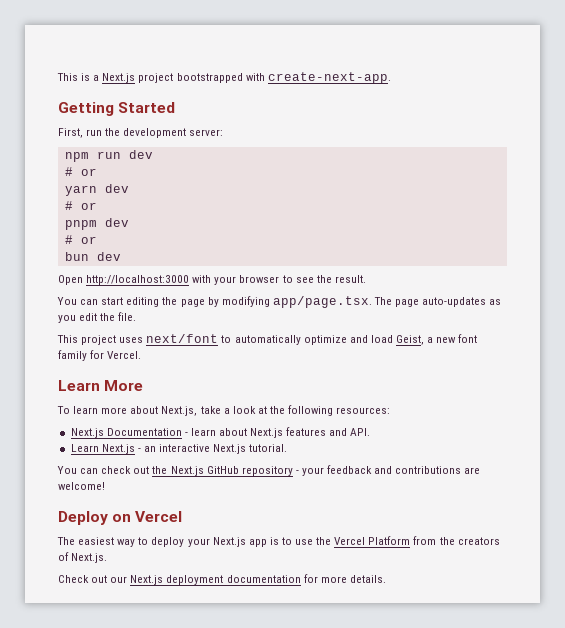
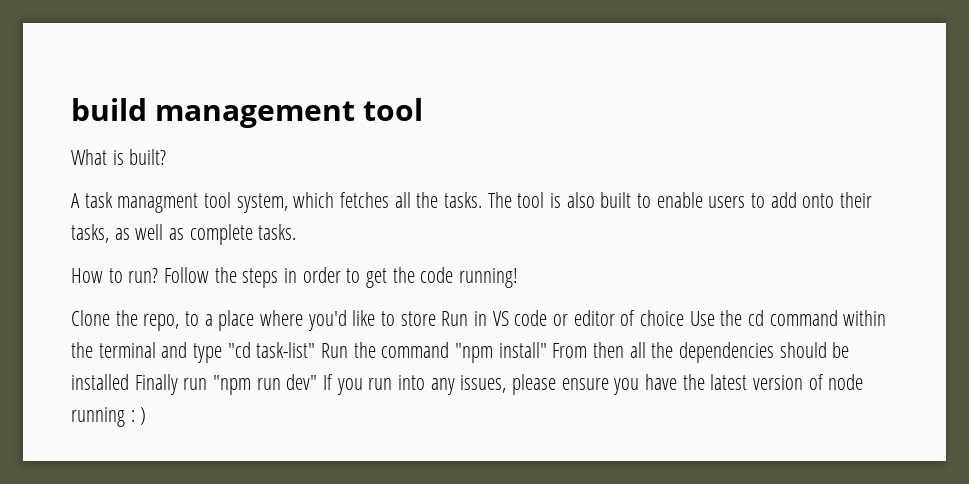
[57,72,391,84] [58,102,176,116] [58,128,224,138] [64,150,153,162] [64,167,97,176] [64,184,129,196] [64,201,97,210] [64,218,129,230] [64,235,97,244] [64,252,121,261] [58,275,366,285] [57,296,502,308] [58,312,137,323] [57,334,478,345] [58,350,142,361] [58,380,144,391] [57,405,391,416] [70,427,371,438] [70,444,288,454] [57,465,481,476] [58,482,105,490] [58,511,183,525] [57,536,500,547] [58,552,108,563] [58,574,386,585] This is a Next.js project bootstrapped with create-next-app. // Getting Started // First, run the development server: // npm run dev // # or // yarn dev // # or // pnpm dev // # or // bun dev // Open http://localhost:3000 with your browser to see the result. // You can start editing the page by modifying app/page.tsx. The page auto-updates as you edit the file. // This project uses next/font to automatically optimize and load Geist, a new font family for Vercel. // Learn More // To learn more about Next.js, take a look at the following resources: // Next.js Documentation - learn about Next.js features and API. // Learn Next.js - an interactive Next.js tutorial. // You can check out the Next.js GitHub repository - your feedback and contributions are welcome! // Deploy on Vercel // The easiest way to deploy your Next.js app is to use the Vercel Platform from the creators of Next.js. // Check out our Next.js deployment documentation for more details. -> [71,98,423,128] [71,149,167,165] [71,192,873,213] [71,224,297,245] [71,267,519,288] [71,310,887,331] [71,342,850,363] [71,374,864,395] [71,407,147,427] build management tool // What is built? // A task managment tool system, which fetches all the tasks. The tool is also built to enable users to add onto their tasks, as well as complete tasks. // How to run? Follow the steps in order to get the code running! // Clone the repo, to a place where you'd like to store Run in VS code or editor of choice Use the cd command within the terminal and type "cd task-list" Run the command "npm install" From then all the dependencies should be installed Finally run "npm run dev" If you run into any issues, please ensure you have the latest version of node running : )

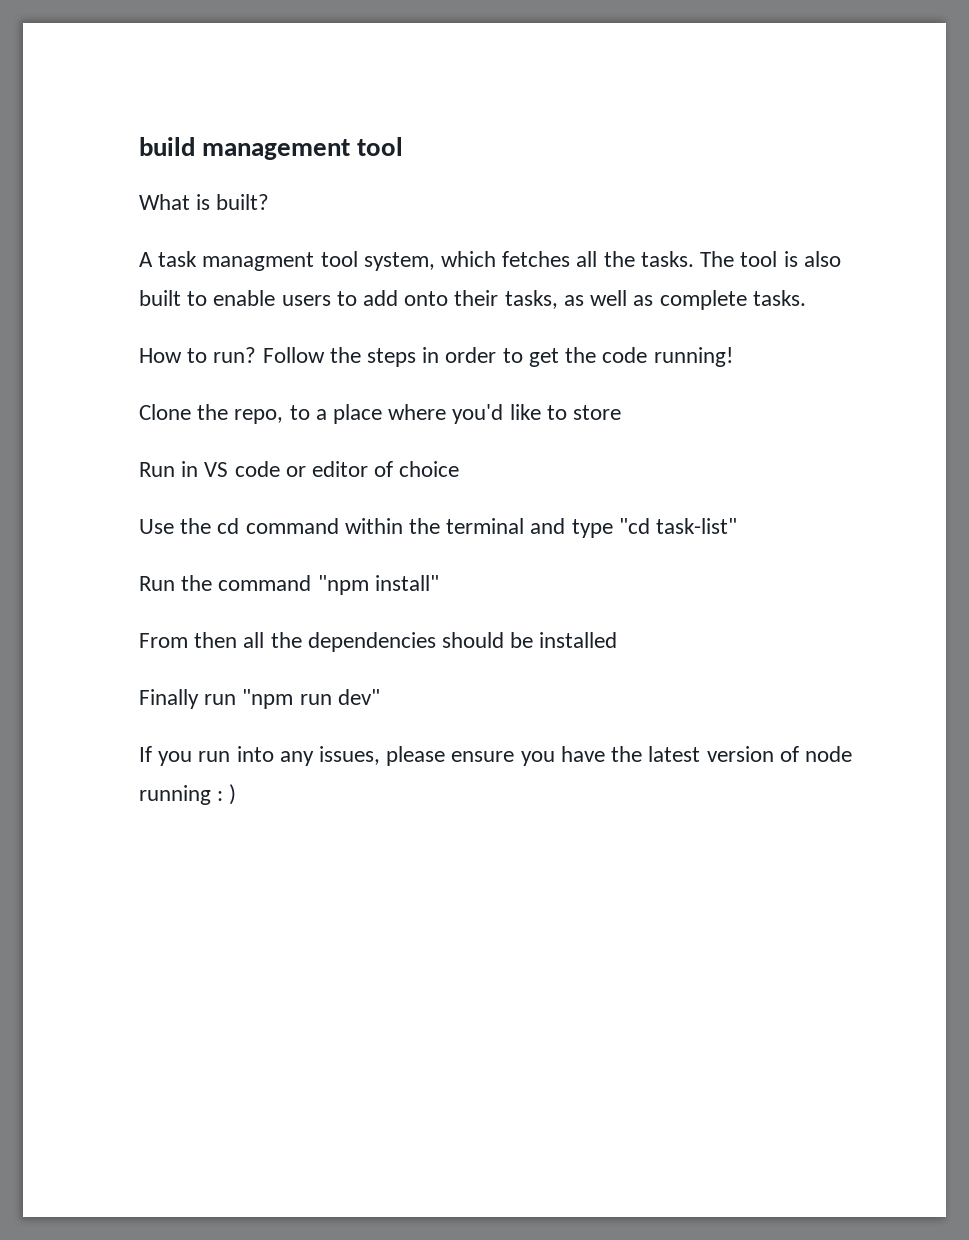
(436, 318) none -> (622, 412) //
(685, 318) none -> (460, 469) //
(316, 350) none -> (738, 526) //
(547, 350) none -> (439, 583) //
(129, 382) none -> (618, 640) //
(318, 382) none -> (380, 697) //

